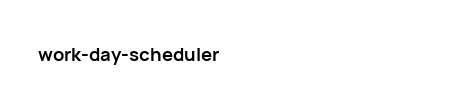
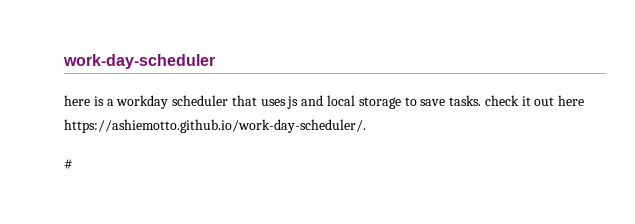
(219, 56) none -> [64,95,585,109] [64,119,366,133] [64,159,73,169] // here is a workday scheduler that uses js and local storage to save tasks. check it out here https://ashiemotto.github.io/work-day-scheduler/. // #

